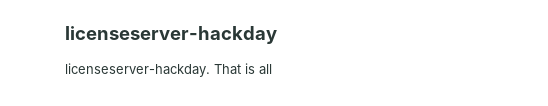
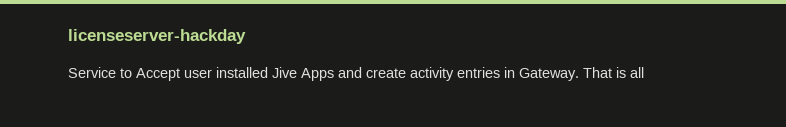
[65,63,210,77] licenseserver-hackday. -> [68,67,579,81] Service to Accept user installed Jive Apps and create activity entries in Gateway.

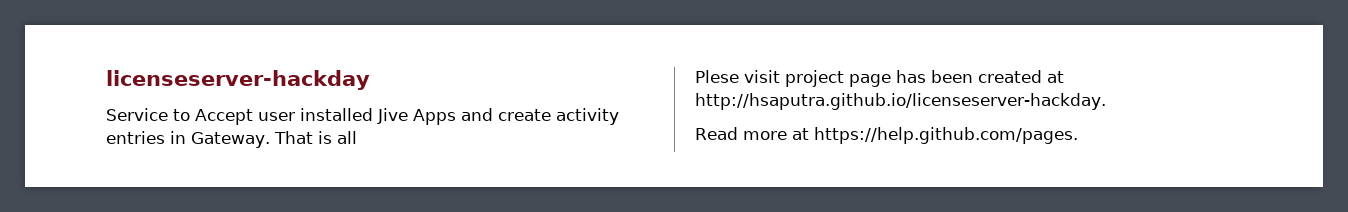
(644, 72) none -> [695,70,1064,87] [695,93,1106,110] [695,127,1078,144] // Plese visit project page has been created at http://hsaputra.github.io/licenseserver-hackday. // Read more at https://help.github.com/pages.

